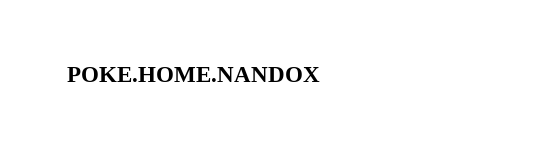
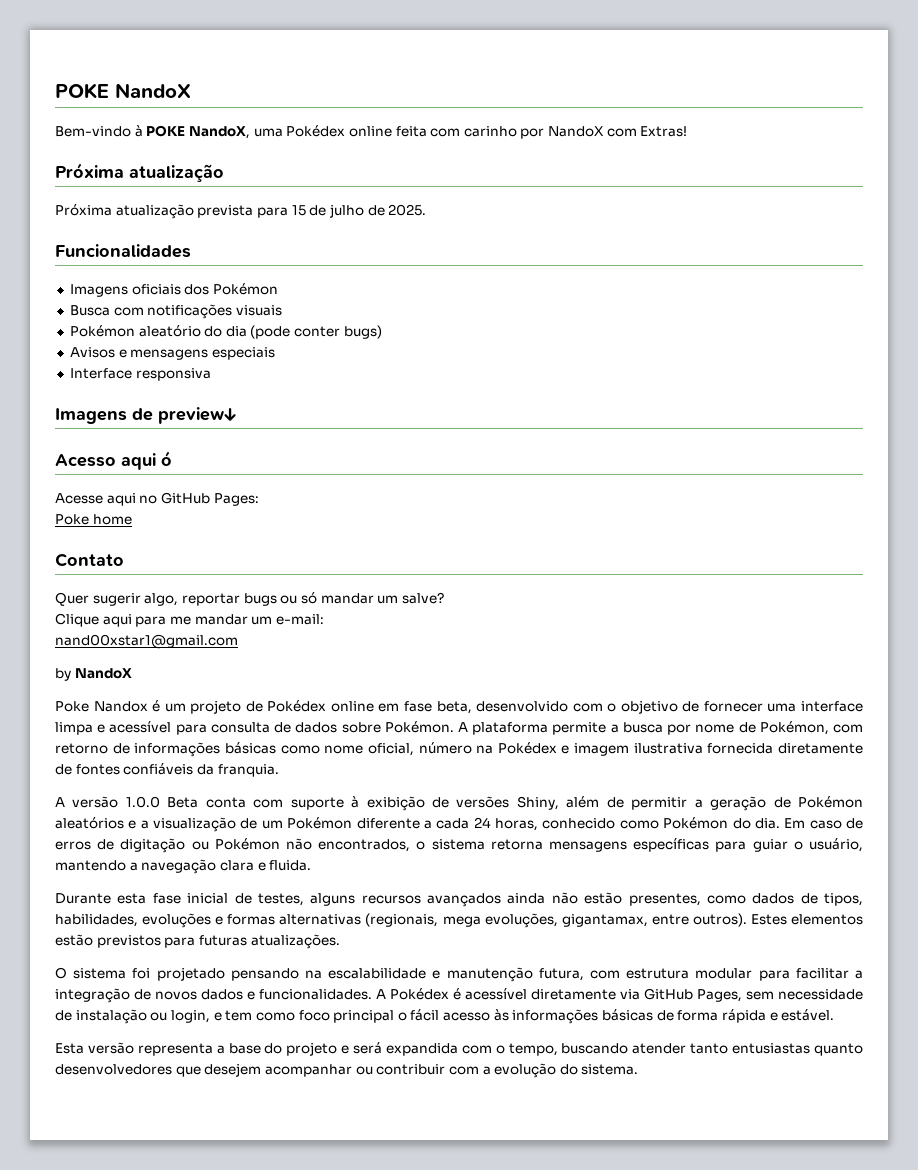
[67,67,320,82] POKE.HOME.NANDOX -> [55,83,191,99] [55,125,688,139] [55,163,224,182] [55,204,427,219] [55,244,191,258] [69,283,278,297] [69,304,282,319] [69,325,382,339] [69,347,275,360] [69,368,211,381] [55,407,236,424] [55,451,172,470] [55,492,259,506] [55,514,132,525] [55,553,124,567] [55,592,444,606] [55,613,324,627] [55,634,238,649] [55,668,132,681] [55,700,863,714] [55,721,863,735] [55,742,863,757] [55,763,279,777] [55,796,864,811] [55,817,863,832] [55,838,864,853] [55,859,312,874] [55,892,863,907] [55,913,864,928] [55,934,340,949] [55,967,864,982] [55,988,863,1003] [55,1009,835,1024] [55,1042,863,1056] [55,1063,639,1078] POKE NandoX // Bem-vindo à POKE NandoX, uma Pokédex online feita com carinho por NandoX com Extras! // Próxima atualização // Próxima atualização prevista para 15 de julho de 2025. // Funcionalidades // Imagens oficiais dos Pokémon // Busca com notificações visuais // Pokémon aleatório do dia (pode conter bugs) // Avisos e mensagens especiais // Interface responsiva // Imagens de preview↓ // Acesso aqui ó // Acesse aqui no GitHub Pages: // Poke home // Contato // Quer sugerir algo, reportar bugs ou só mandar um salve? // Clique aqui para me mandar um e-mail: // nand00xstar1@gmail.com // by NandoX // Poke Nandox é um projeto de Pokédex online em fase beta, desenvolvido com o objetivo de fornecer uma interface limpa e acessível para consulta de dados sobre Pokémon. A plataforma permite a busca por nome de Pokémon, com retorno de informações básicas como nome oficial, número na Pokédex e imagem ilustrativa fornecida diretamente de fontes confiáveis da franquia. // A versão 1.0.0 Beta conta com suporte à exibição de versões Shiny, além de permitir a geração de Pokémon aleatórios e a visualização de um Pokémon diferente a cada 24 horas, conhecido como Pokémon do dia. Em caso de erros de digitação ou Pokémon não encontrados, o sistema retorna mensagens específicas para guiar o usuário, mantendo a navegação clara e fluida. // Durante esta fase inicial de testes, alguns recursos avançados ainda não estão presentes, como dados de tipos, habilidades, evoluções e formas alternativas (regionais, mega evoluções, gigantamax, entre outros). Estes elementos estão previstos para futuras atualizações. // O sistema foi projetado pensando na escalabilidade e manutenção futura, com estrutura modular para facilitar a integração de novos dados e funcionalidades. A Pokédex é acessível diretamente via GitHub Pages, sem necessidade de instalação ou login, e tem como foco principal o fácil acesso às informações básicas de forma rápida e estável. // Esta versão representa a base do projeto e será expandida com o tempo, buscando atender tanto entusiastas quanto desenvolvedores que desejem acompanhar ou contribuir com a evolução do sistema.

